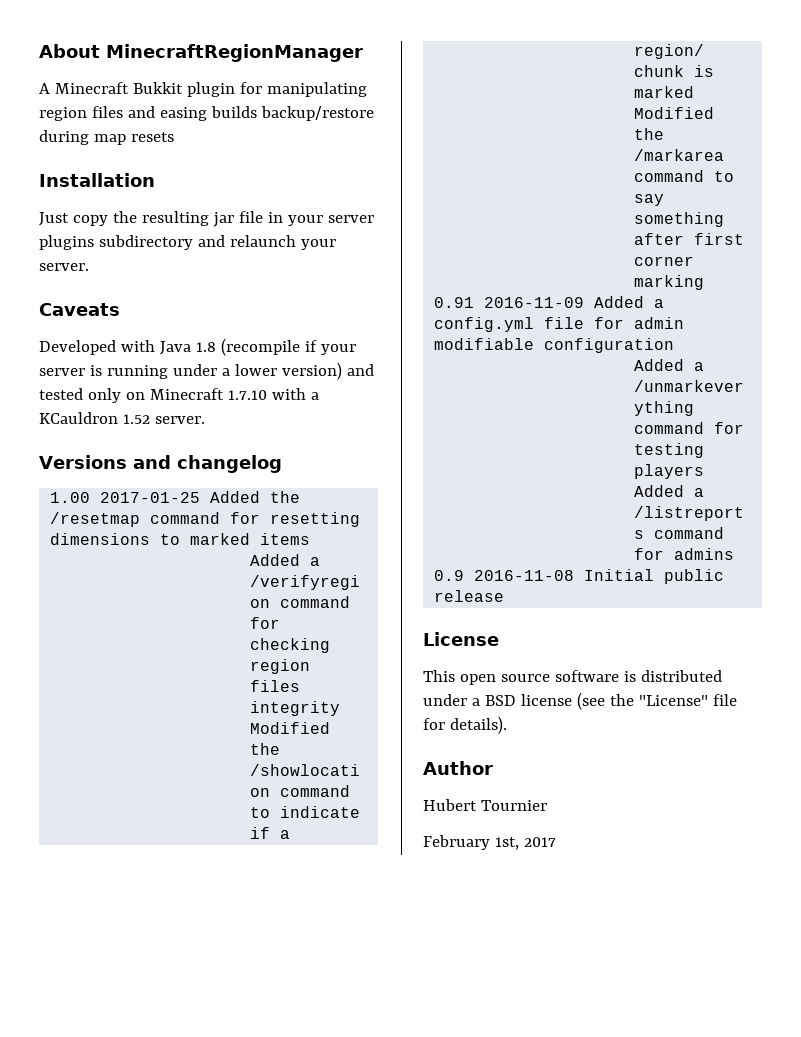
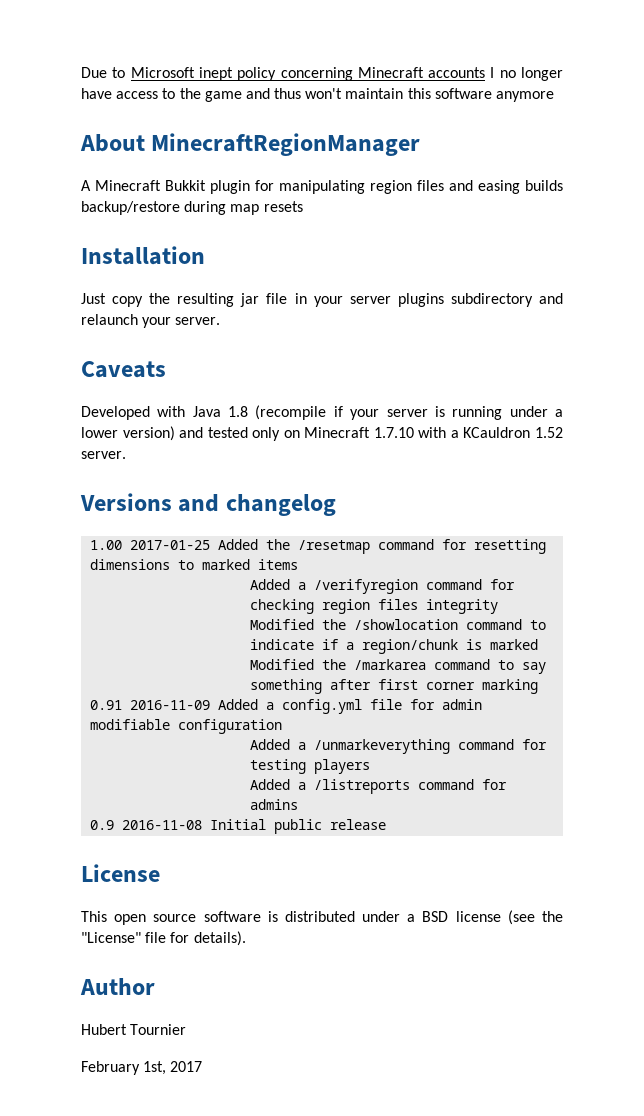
(39, 51) none -> [81,67,563,81] [81,88,555,102] Due to Microsoft inept policy concerning Minecraft accounts I no longer have access to the game and thus won't maintain this software anymore //

